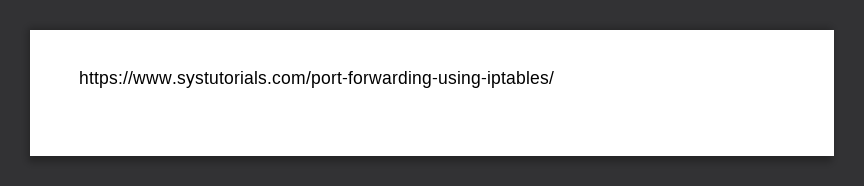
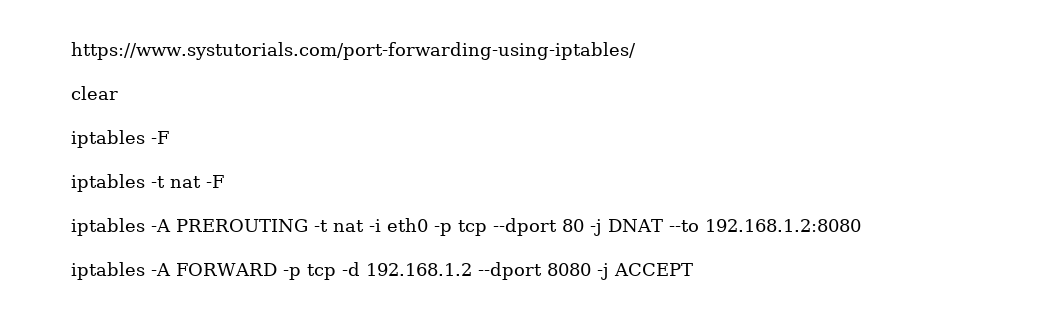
(554, 79) none -> [71,86,118,100] [71,130,169,148] [71,174,224,192] [71,218,861,236] [71,262,693,280] // clear // iptables -F // iptables -t nat -F // iptables -A PREROUTING -t nat -i eth0 -p tcp --dport 80 -j DNAT --to 192.168.1.2:8080 // iptables -A FORWARD -p tcp -d 192.168.1.2 --dport 8080 -j ACCEPT

